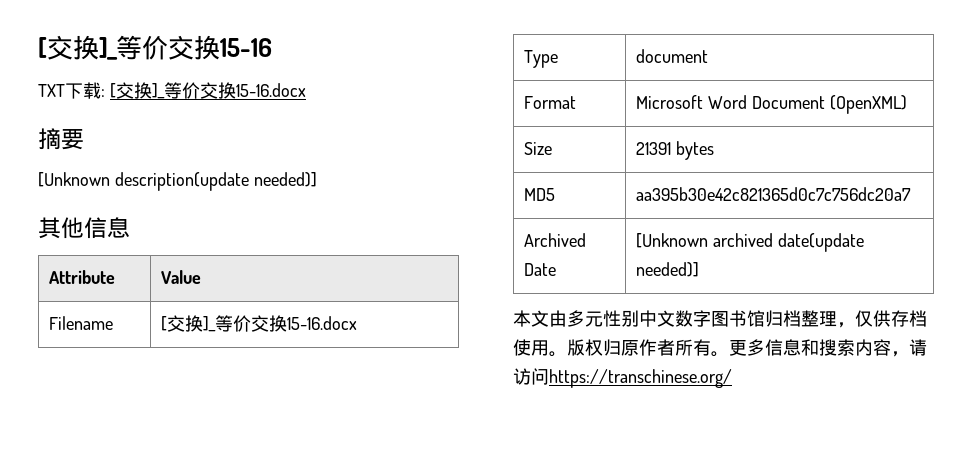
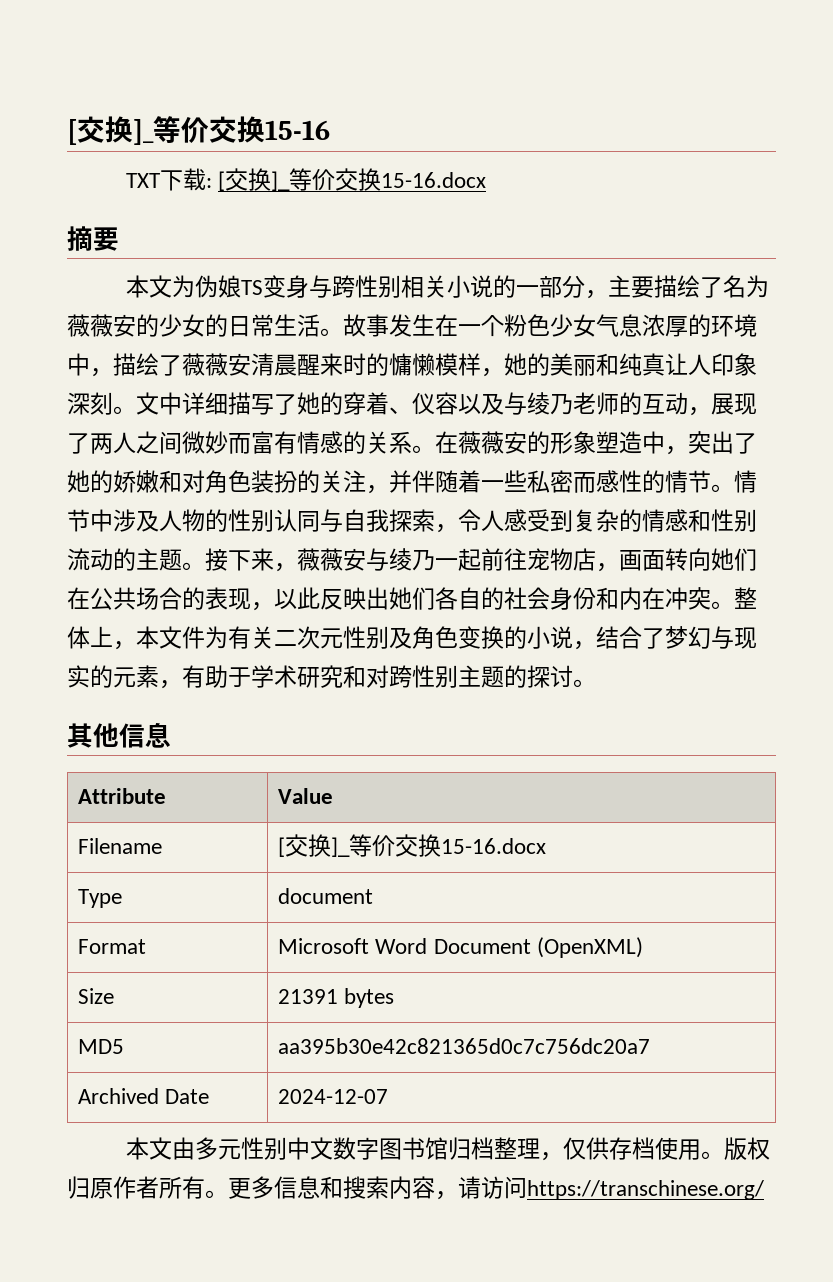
[38,172,317,191] [Unknown description(update needed)] -> [125,275,769,299] [67,314,757,337] [67,353,757,377] [67,392,757,416] [67,431,757,455] [67,470,757,494] [67,509,757,533] [67,548,757,572] [67,587,757,611] [67,626,757,650] [67,665,596,689] 本文为伪娘TS变身与跨性别相关小说的一部分，主要描绘了名为薇薇安的少女的日常生活。故事发生在一个粉色少女气息浓厚的环境中，描绘了薇薇安清晨醒来时的慵懒模样，她的美丽和纯真让人印象深刻。文中详细描写了她的穿着、仪容以及与绫乃老师的互动，展现了两人之间微妙而富有情感的关系。在薇薇安的形象塑造中，突出了她的娇嫩和对角色装扮的关注，并伴随着一些私密而感性的情节。情节中涉及人物的性别认同与自我探索，令人感受到复杂的情感和性别流动的主题。接下来，薇薇安与绫乃一起前往宠物店，画面转向她们在公共场合的表现，以此反映出她们各自的社会身份和内在冲突。整体上，本文件为有关二次元性别及角色变换的小说，结合了梦幻与现实的元素，有助于学术研究和对跨性别主题的探讨。
[635,233,864,252] [635,262,699,277] [Unknown archived date(update needed)] -> [278,1089,389,1104] 2024-12-07

